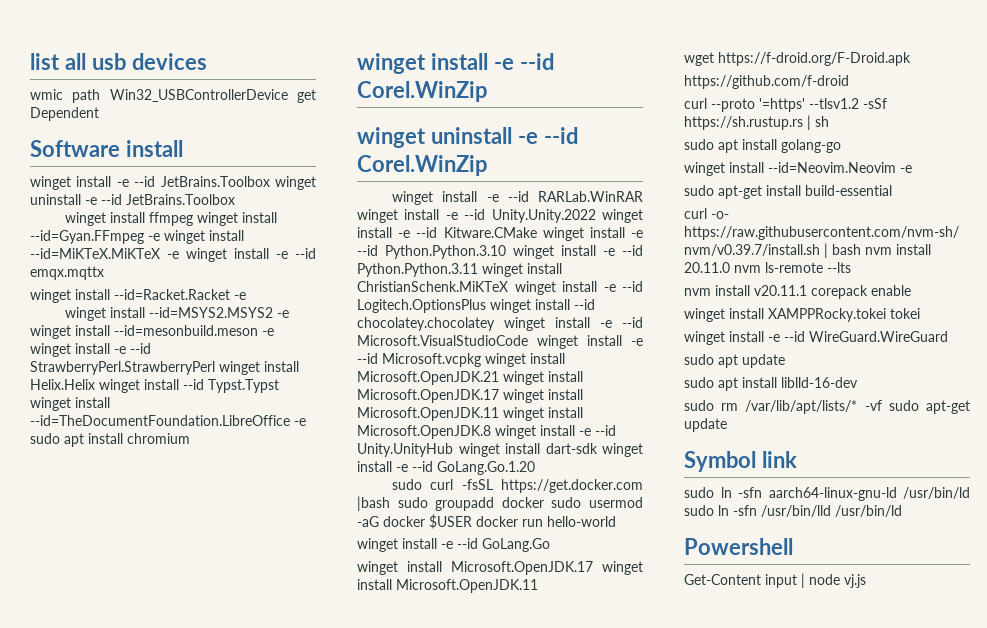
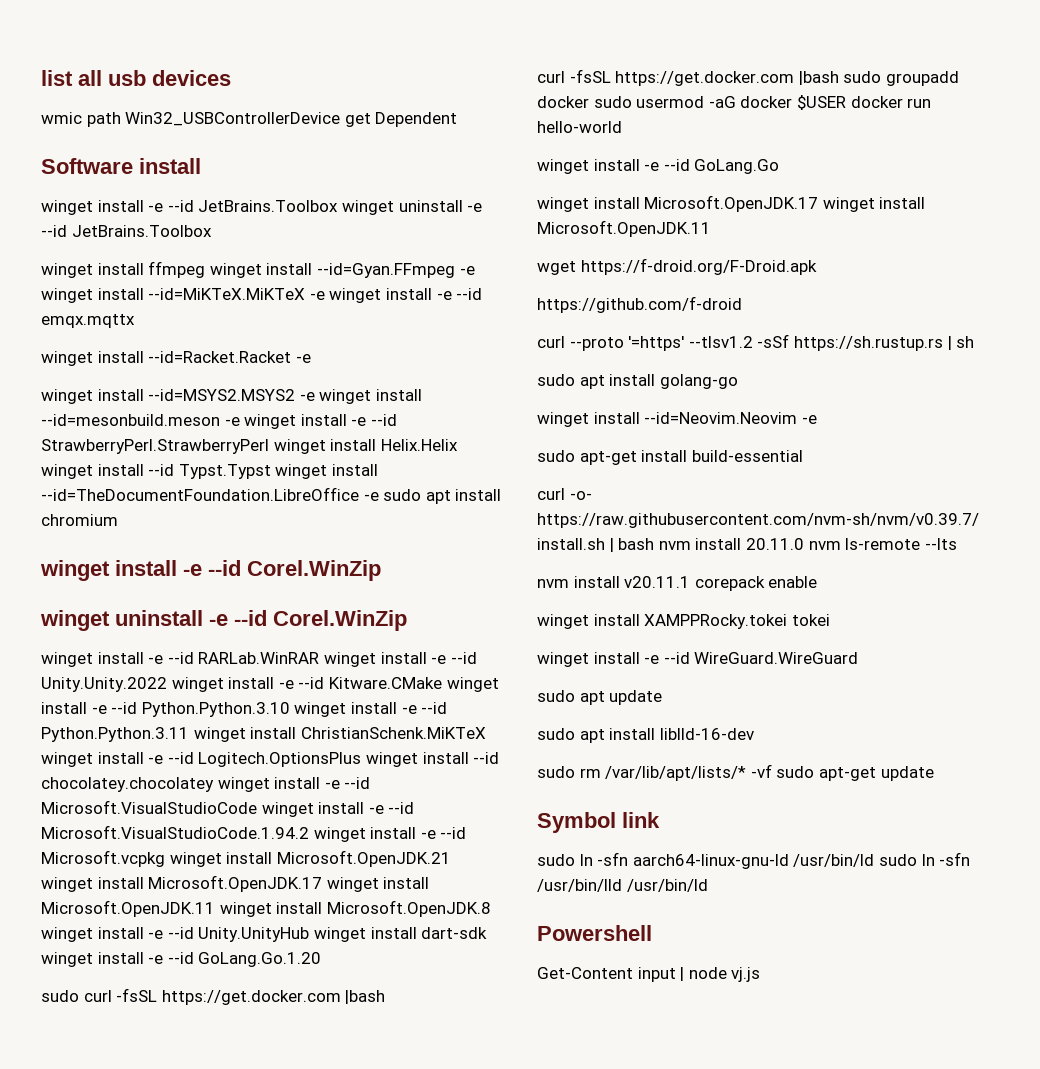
(378, 358) none -> [41,825,467,842] Microsoft.VisualStudioCode.1.94.2 winget install -e --id
(390, 503) none -> [537,69,839,86] // curl -fsSL https://get.docker.com |bash

